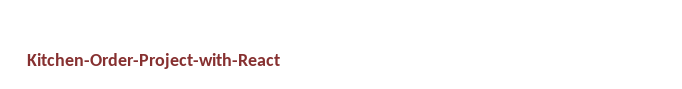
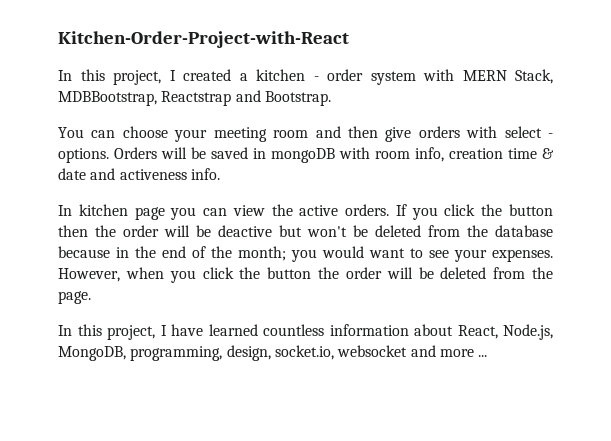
(280, 61) none -> [58,69,553,85] [58,90,331,106] [58,126,554,142] [58,147,554,163] [58,168,220,180] [58,204,553,220] [58,225,553,237] [58,246,553,262] [58,267,553,283] [58,291,91,304] [58,324,553,340] [58,345,488,361] // In this project, I created a kitchen - order system with MERN Stack, MDBBootstrap, Reactstrap and Bootstrap. // You can choose your meeting room and then give orders with select - options. Orders will be saved in mongoDB with room info, creation time & date and activeness info. // In kitchen page you can view the active orders. If you click the button then the order will be deactive but won't be deleted from the database because in the end of the month; you would want to see your expenses. However, when you click the button the order will be deleted from the page. // In this project, I have learned countless information about React, Node.js, MongoDB, programming, design, socket.io, websocket and more ...

